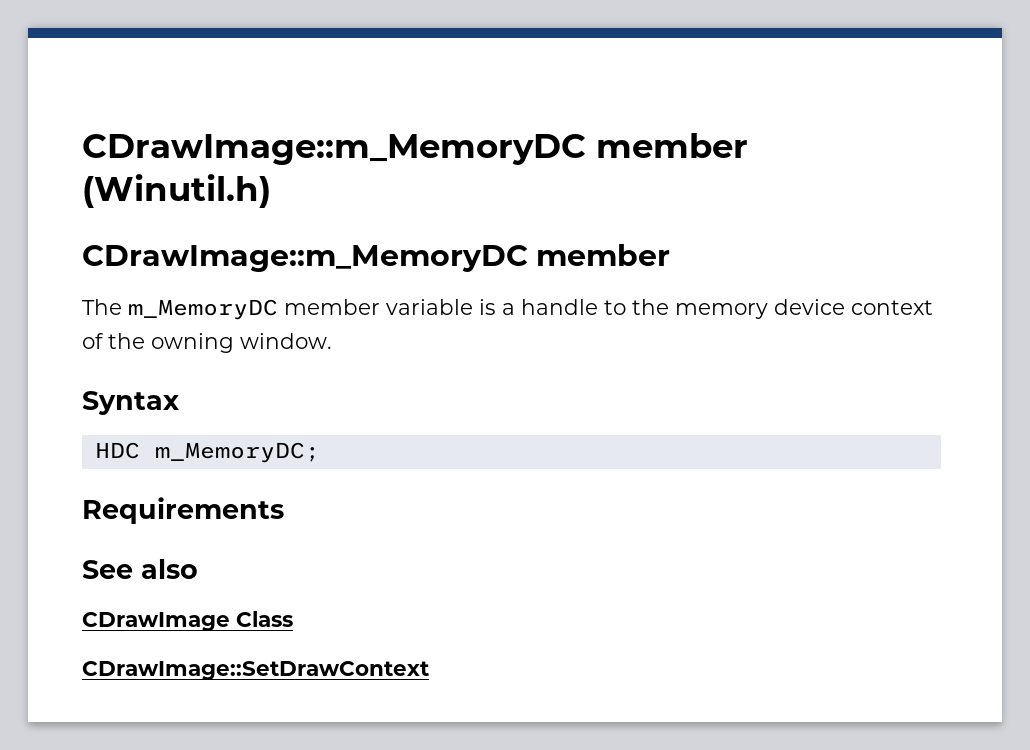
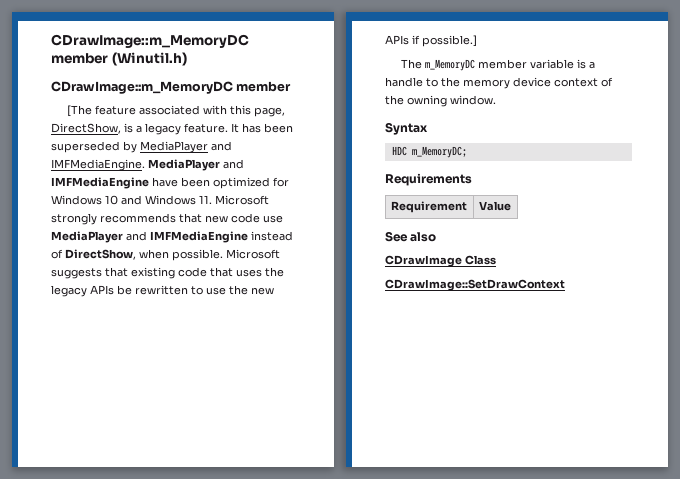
(671, 255) none -> [66,105,285,117] [51,123,293,135] [51,141,232,153] [51,159,244,171] [51,177,289,189] [51,195,269,205] [51,213,283,225] [51,231,293,243] [51,249,280,261] [51,267,284,279] [51,285,274,297] [385,35,477,47] // [The feature associated with this page, DirectShow, is a legacy feature. It has been superseded by MediaPlayer and IMFMediaEngine. MediaPlayer and IMFMediaEngine have been optimized for Windows 10 and Windows 11. Microsoft strongly recommends that new code use MediaPlayer and IMFMediaEngine instead of DirectShow, when possible. Microsoft suggests that existing code that uses the legacy APIs be rewritten to use the new APIs if possible.]
(284, 510) none -> [390,201,467,213] [478,201,511,211] // Requirement | Value

